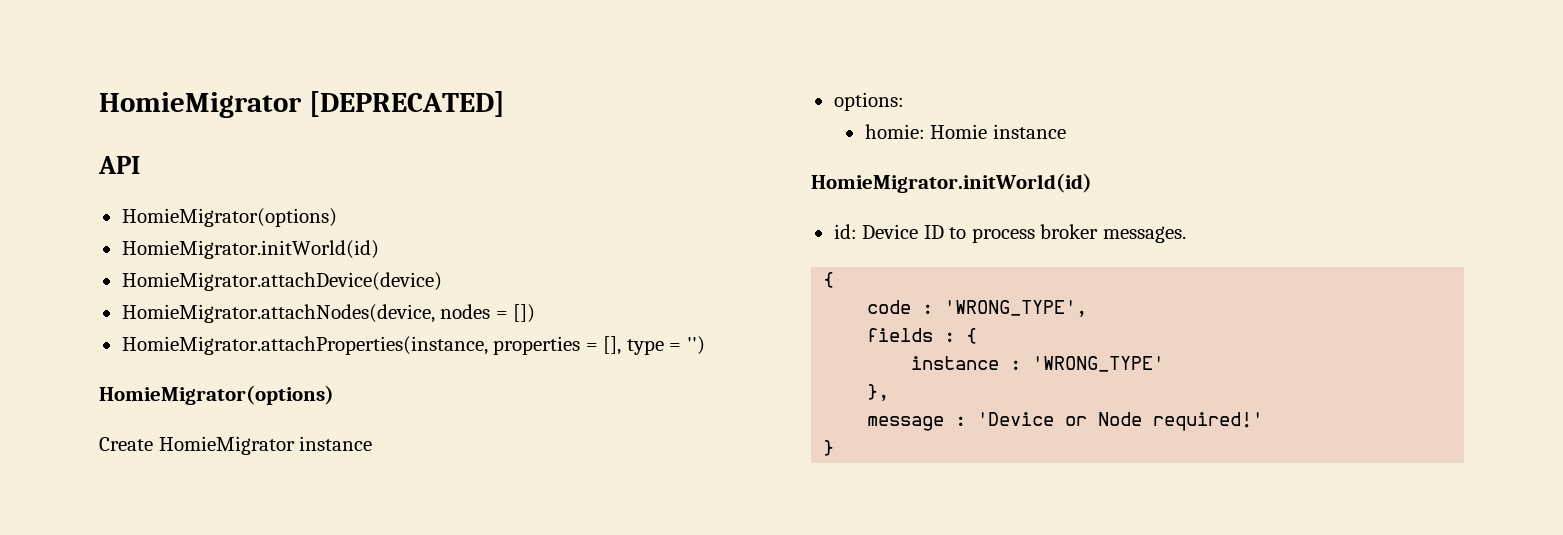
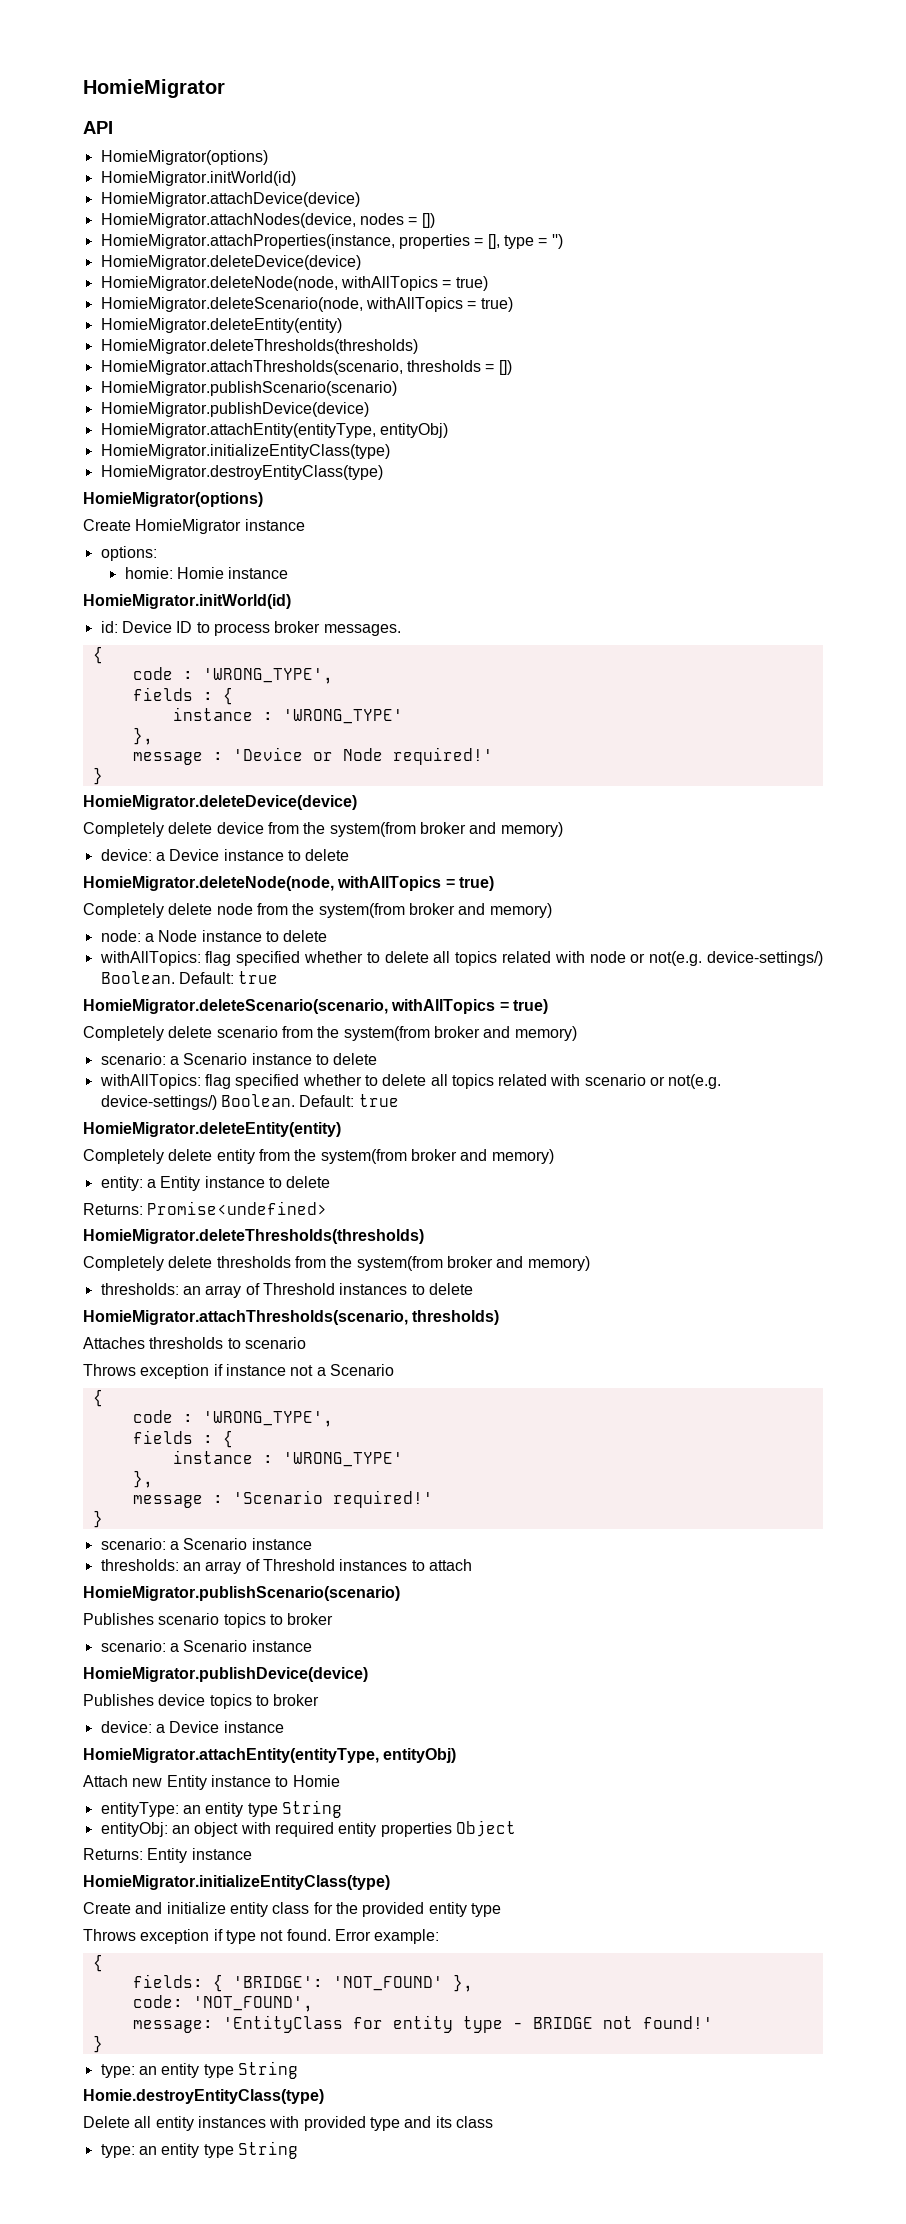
[99,91,505,118] HomieMigrator [DEPRECATED] -> [83,79,225,98] HomieMigrator
(705, 345) none -> [100,255,361,270] [100,276,488,291] [100,297,513,312] [100,318,342,333] [100,339,418,354] [100,360,512,375] [100,381,397,396] [100,402,369,417] [100,423,448,438] [100,444,390,459] [100,465,383,480] // HomieMigrator.deleteDevice(device) // HomieMigrator.deleteNode(node, withAllTopics = true) // HomieMigrator.deleteScenario(node, withAllTopics = true) // HomieMigrator.deleteEntity(entity) // HomieMigrator.deleteThresholds(thresholds) // HomieMigrator.attachThresholds(scenario, thresholds = []) // HomieMigrator.publishScenario(scenario) // HomieMigrator.publishDevice(device) // HomieMigrator.attachEntity(entityType, entityObj) // HomieMigrator.initializeEntityClass(type) // HomieMigrator.destroyEntityClass(type)
(835, 448) none -> [83,795,357,810] [83,822,563,837] [100,849,350,861] [83,876,494,891] [83,903,552,918] [100,930,328,942] [99,951,823,966] [100,971,279,984] [83,999,548,1014] [83,1026,577,1041] [100,1053,378,1065] [99,1074,722,1089] [100,1094,399,1110] [83,1122,341,1137] [83,1149,554,1164] [100,1176,331,1191] [83,1201,328,1215] [83,1229,424,1244] [83,1256,590,1271] [100,1283,473,1298] [83,1310,500,1325] [83,1337,306,1349] [83,1364,394,1379] [92,1389,103,1407] [132,1410,333,1427] [132,1430,233,1448] [172,1450,403,1467] [132,1470,153,1488] [132,1490,433,1508] [92,1510,103,1528] [100,1538,312,1550] [100,1559,472,1574] [83,1586,400,1601] [83,1613,334,1628] [100,1640,312,1652] [83,1667,368,1682] [83,1694,320,1709] [100,1721,284,1733] [83,1748,457,1763] [83,1775,340,1790] [100,1800,342,1818] [100,1820,516,1837] [83,1848,252,1863] [83,1875,390,1890] [83,1902,501,1917] [83,1929,440,1944] [92,1954,103,1972] [132,1974,473,1992] [132,1995,313,2012] [132,2015,713,2033] [92,2035,103,2053] [100,2061,298,2079] [83,2089,324,2104] [83,2116,493,2131] [100,2141,298,2159] // HomieMigrator.deleteDevice(device) // Completely delete device from the system(from broker and memory) // device: a Device instance to delete // HomieMigrator.deleteNode(node, withAllTopics = true) // Completely delete node from the system(from broker and memory) // node: a Node instance to delete // withAllTopics: flag specified whether to delete all topics related with node or not(e.g. device-settings/) Boolean. Default: true // HomieMigrator.deleteScenario(scenario, withAllTopics = true) // Completely delete scenario from the system(from broker and memory) // scenario: a Scenario instance to delete // withAllTopics: flag specified whether to delete all topics related with scenario or not(e.g. device-settings/) Boolean. Default: true // HomieMigrator.deleteEntity(entity) // Completely delete entity from the system(from broker and memory) // entity: a Entity instance to delete // Returns: Promise<undefined> // HomieMigrator.deleteThresholds(thresholds) // Completely delete thresholds from the system(from broker and memory) // thresholds: an array of Threshold instances to delete // HomieMigrator.attachThresholds(scenario, thresholds) // Attaches thresholds to scenario // Throws exception if instance not a Scenario // { // code : 'WRONG_TYPE', // fields : { // instance : 'WRONG_TYPE' // }, // message : 'Scenario required!' // } // scenario: a Scenario instance // thresholds: an array of Threshold instances to attach // HomieMigrator.publishScenario(scenario) // Publishes scenario topics to broker // scenario: a Scenario instance // HomieMigrator.publishDevice(device) // Publishes device topics to broker // device: a Device instance // HomieMigrator.attachEntity(entityType, entityObj) // Attach new Entity instance to Homie // entityType: an entity type String // entityObj: an object with required entity properties Object // Returns: Entity instance // HomieMigrator.initializeEntityClass(type) // Create and initialize entity class for the provided entity type // Throws exception if type not found. Error example: // { // fields: { 'BRIDGE': 'NOT_FOUND' }, // code: 'NOT_FOUND', // message: 'EntityClass for entity type - BRIDGE not found!' // } // type: an entity type String // Homie.destroyEntityClass(type) // Delete all entity instances with provided type and its class // type: an entity type String

